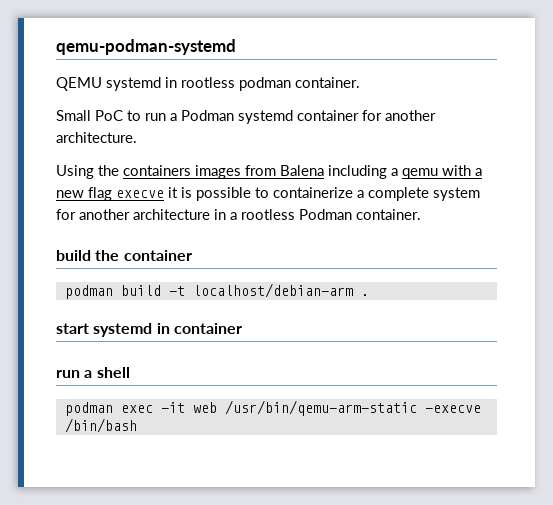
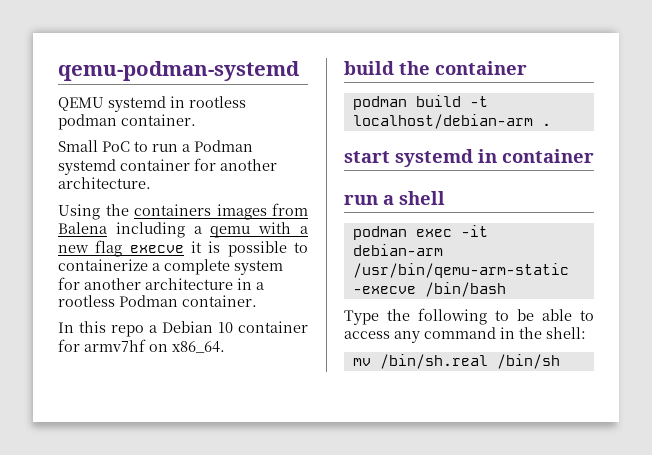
(421, 214) none -> [58,321,308,337] [58,339,225,353] // In this repo a Debian 10 container for armv7hf on x86_64.
[192,402,217,413] web -> [352,244,443,256] debian-arm
(137, 425) none -> [344,308,594,325] [344,327,586,343] [352,354,560,369] // Type the following to be able to access any command in the shell: // mv /bin/sh.real /bin/sh

